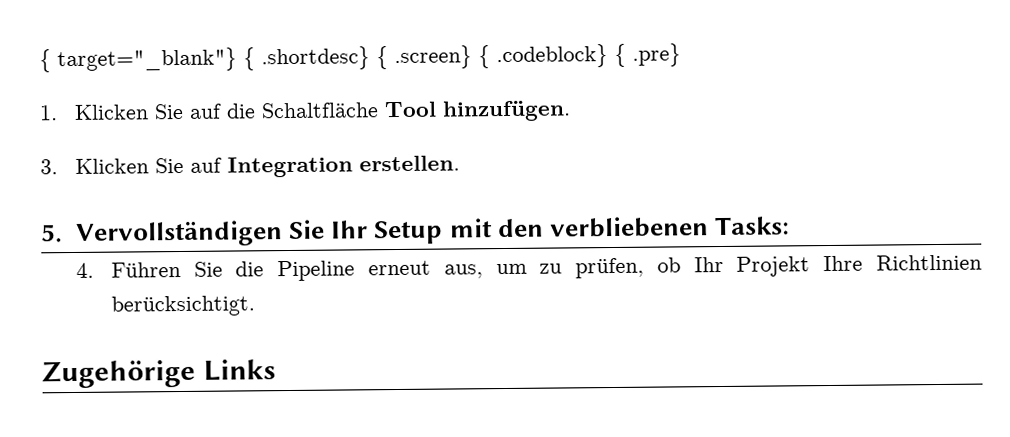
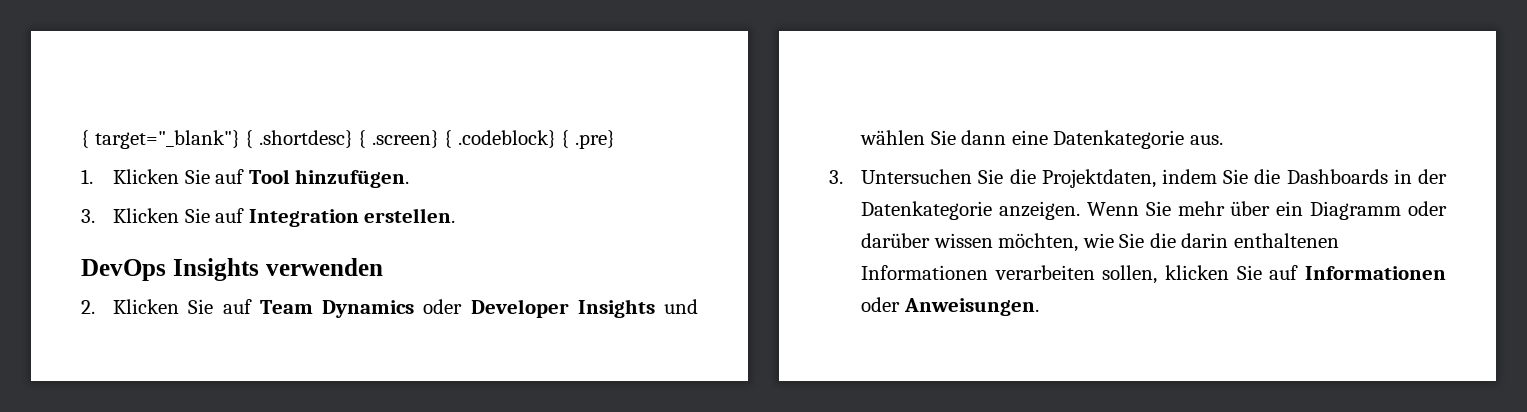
[225,102,379,119] die Schaltfläche -> (245, 176) none
[41,216,790,247] [75,254,982,282] [110,295,255,317] [42,359,276,389] 5. Vervollständigen Sie Ihr Setup mit den verbliebenen Tasks: // 4. Führen Sie die Pipeline erneut aus, um zu prüfen, ob Ihr Projekt Ihre Richtlinien berücksichtigt. // Zugehörige Links -> [81,258,383,281] [81,299,699,318] [860,130,1223,149] [829,169,1447,188] [861,201,1448,220] [861,233,1339,252] [861,265,1446,284] [861,297,1039,316] DevOps Insights verwenden // 2. Klicken Sie auf Team Dynamics oder Developer Insights und wählen Sie dann eine Datenkategorie aus. // 3. Untersuchen Sie die Projektdaten, indem Sie die Dashboards in der Datenkategorie anzeigen. Wenn Sie mehr über ein Diagramm oder darüber wissen möchten, wie Sie die darin enthaltenen Informationen verarbeiten sollen, klicken Sie auf Informationen oder Anweisungen.

